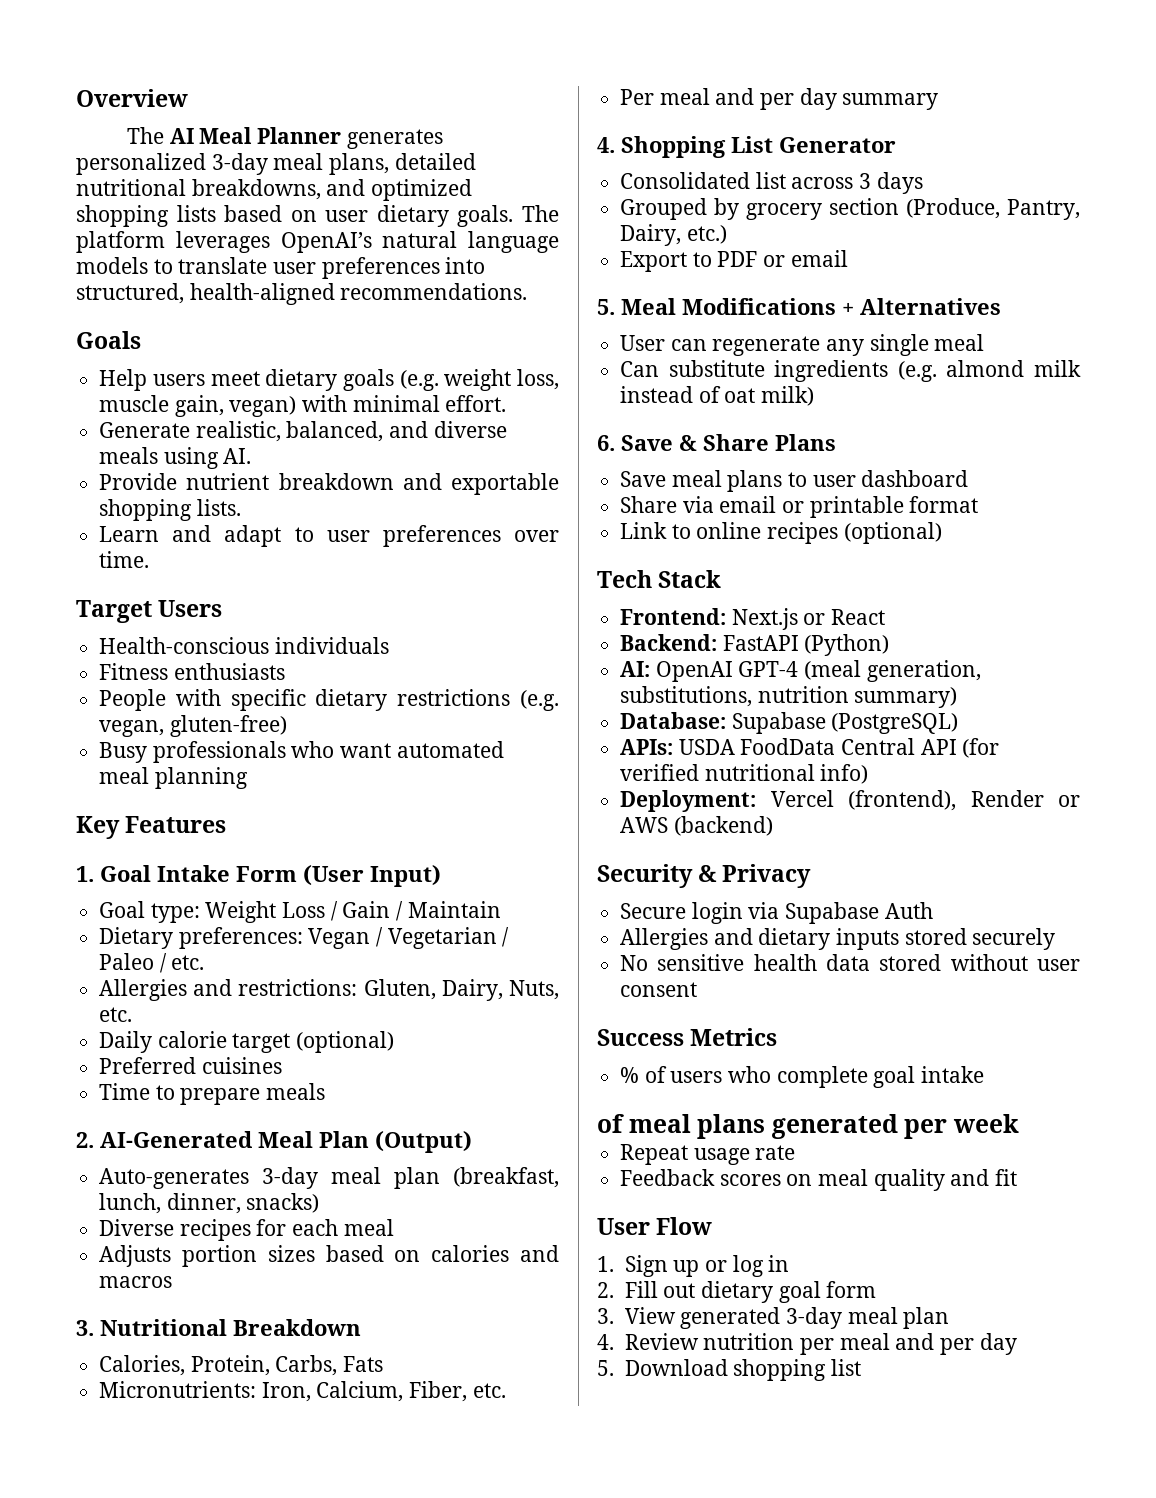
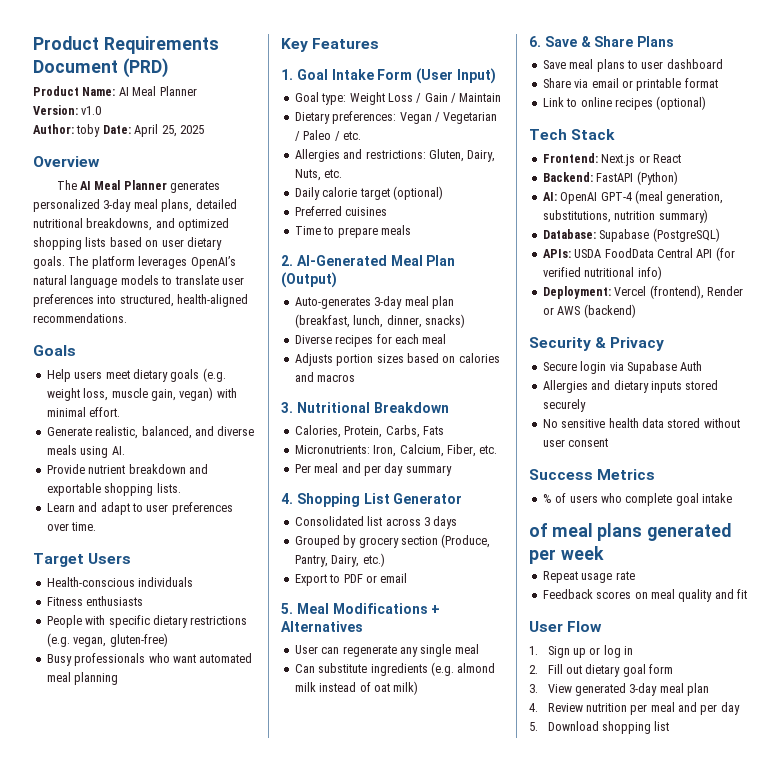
(76, 98) none -> [33,36,219,54] [33,58,168,78] [33,86,197,96] [33,105,102,115] [33,124,204,137] Product Requirements Document (PRD) // Product Name: AI Meal Planner // Version: v1.0 // Author: toby Date: April 25, 2025 //

